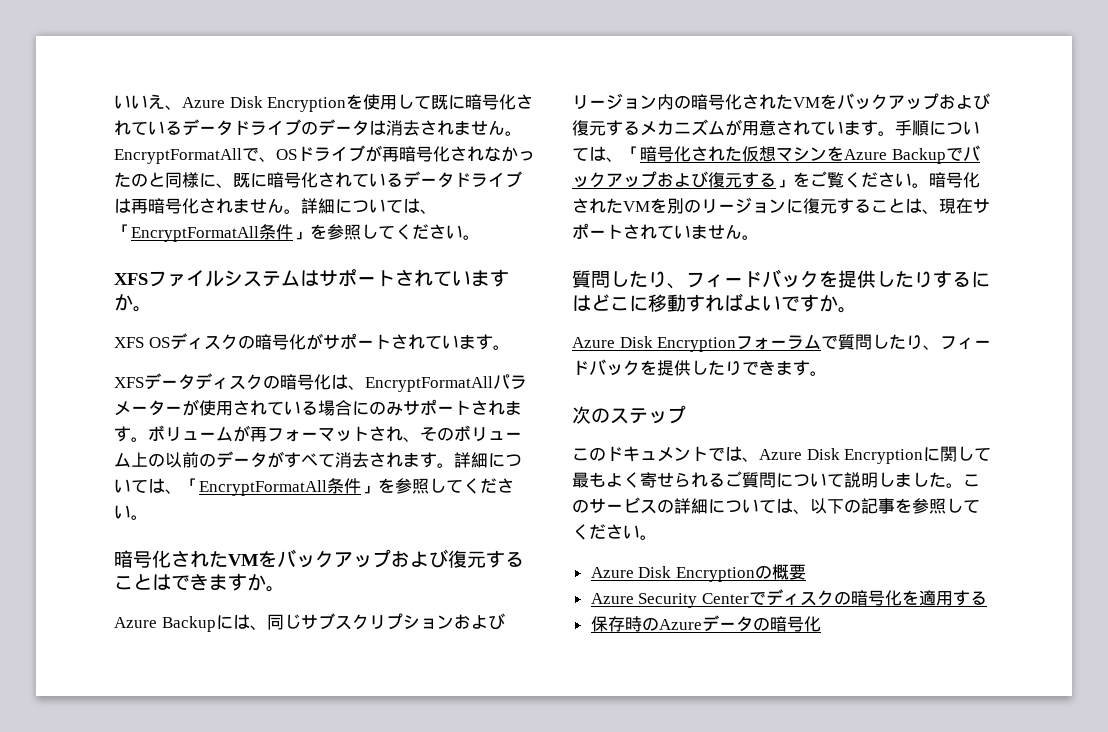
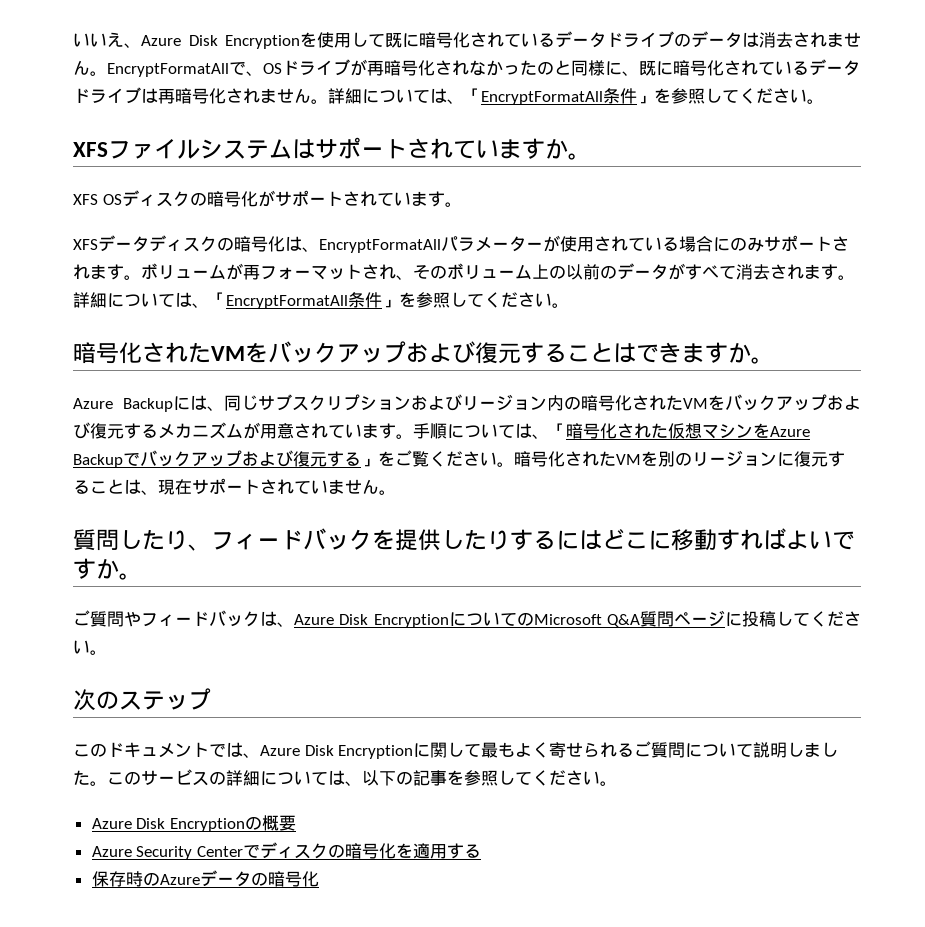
[572,334,992,352] [572,359,810,376] Azure Disk Encryptionフォーラムで質問したり、フィードバックを提供したりできます -> [73,610,861,628] [73,640,90,654] ご質問やフィードバックは、Azure Disk EncryptionについてのMicrosoft Q&A質問ページに投稿してください

